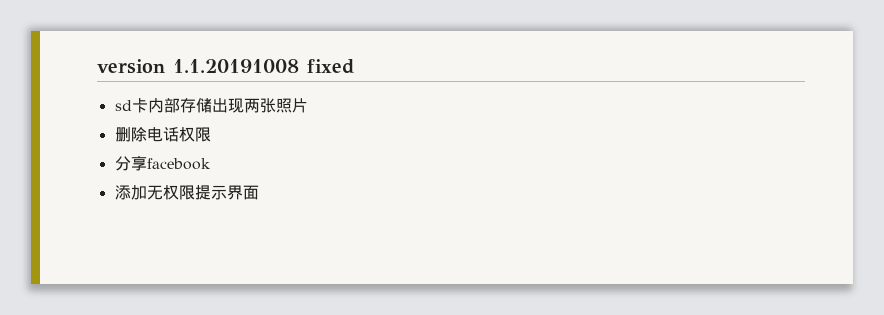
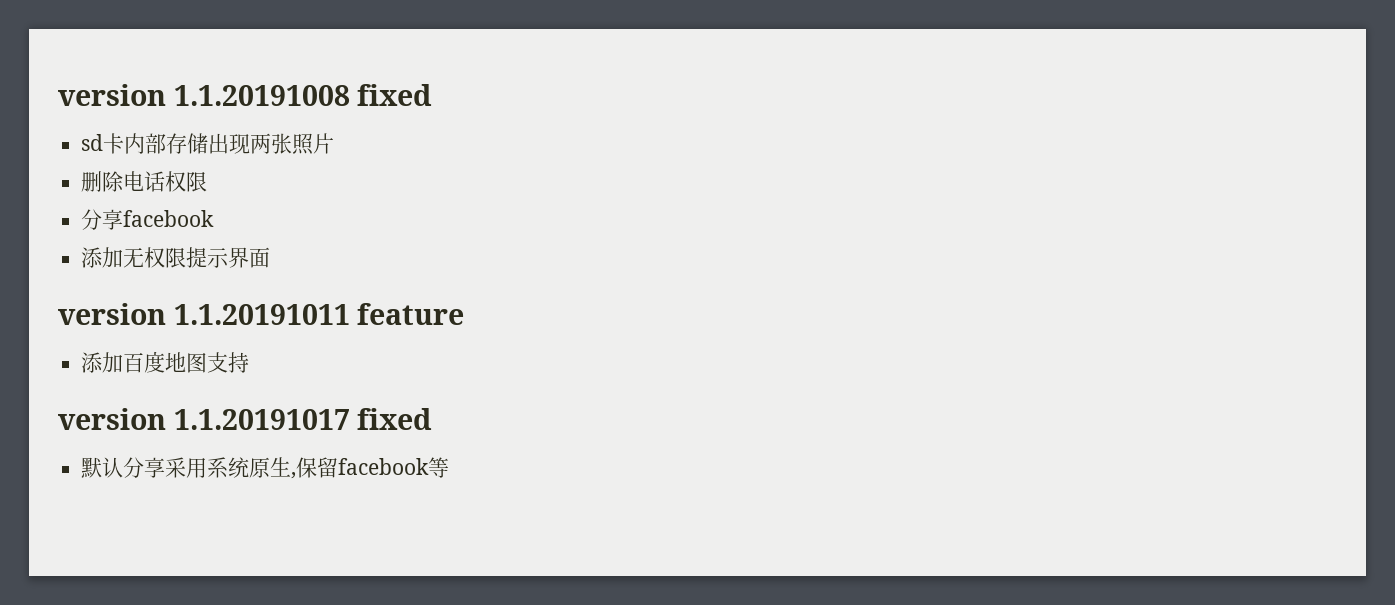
(259, 192) none -> [58,303,465,325] [81,351,250,373] [58,408,433,430] [81,457,450,479] // version 1.1.20191011 feature // 添加百度地图支持 // version 1.1.20191017 fixed // 默认分享采用系统原生,保留facebook等

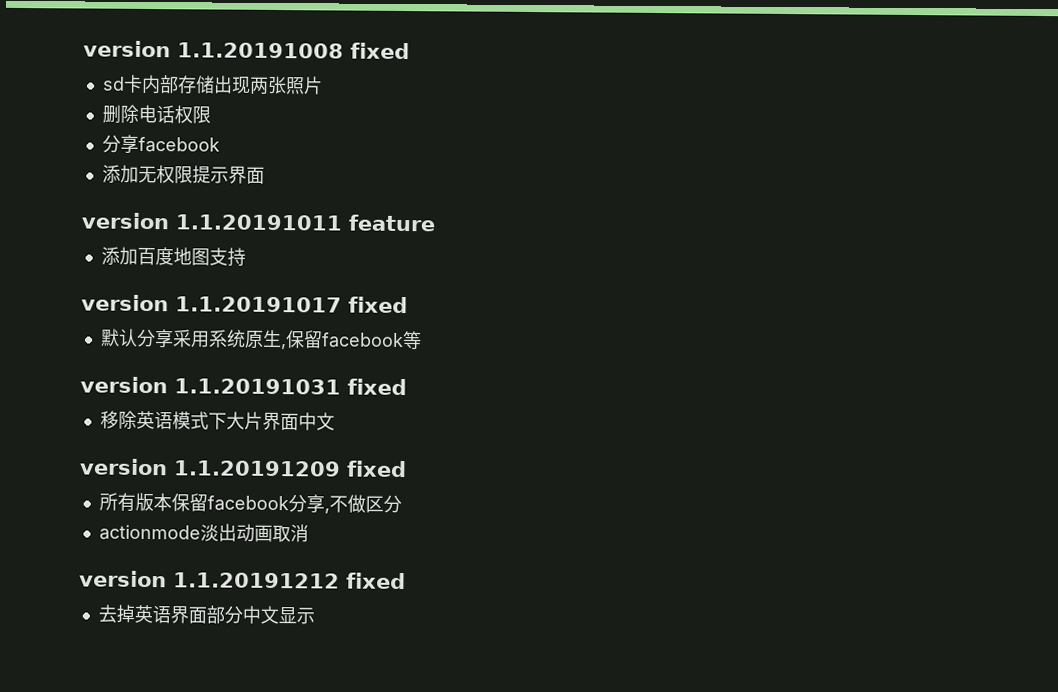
(450, 467) none -> [80,376,407,396] [99,410,335,431] [79,458,407,478] [98,492,402,514] [98,523,309,543] [79,570,406,590] [97,604,315,625] // version 1.1.20191031 fixed // 移除英语模式下大片界面中文 // version 1.1.20191209 fixed // 所有版本保留facebook分享,不做区分 // actionmode淡出动画取消 // version 1.1.20191212 fixed // 去掉英语界面部分中文显示

